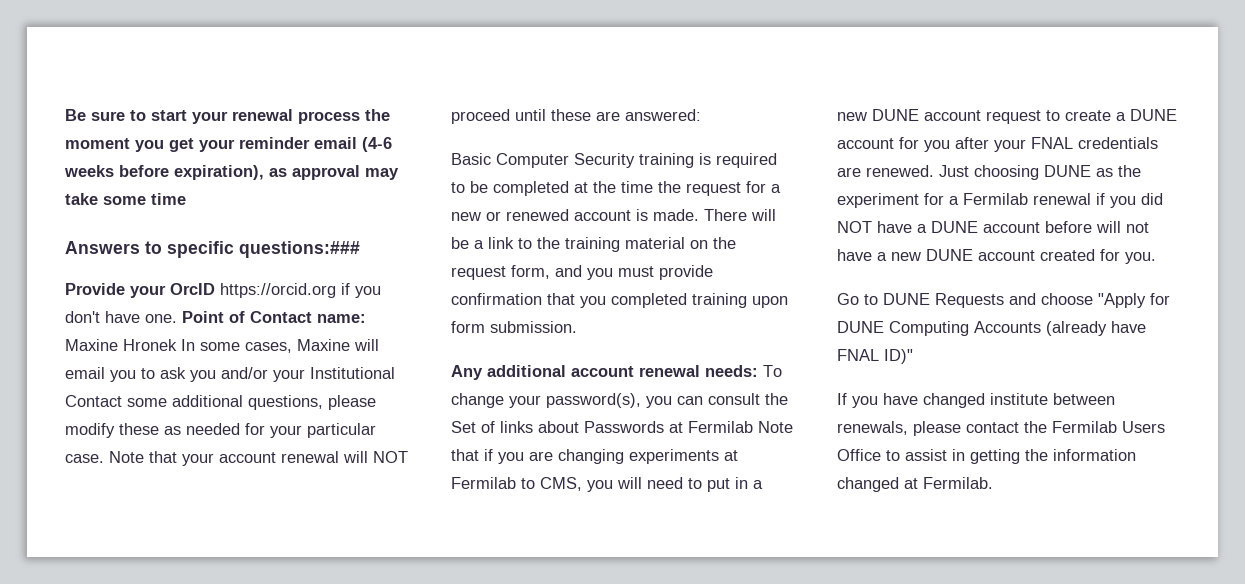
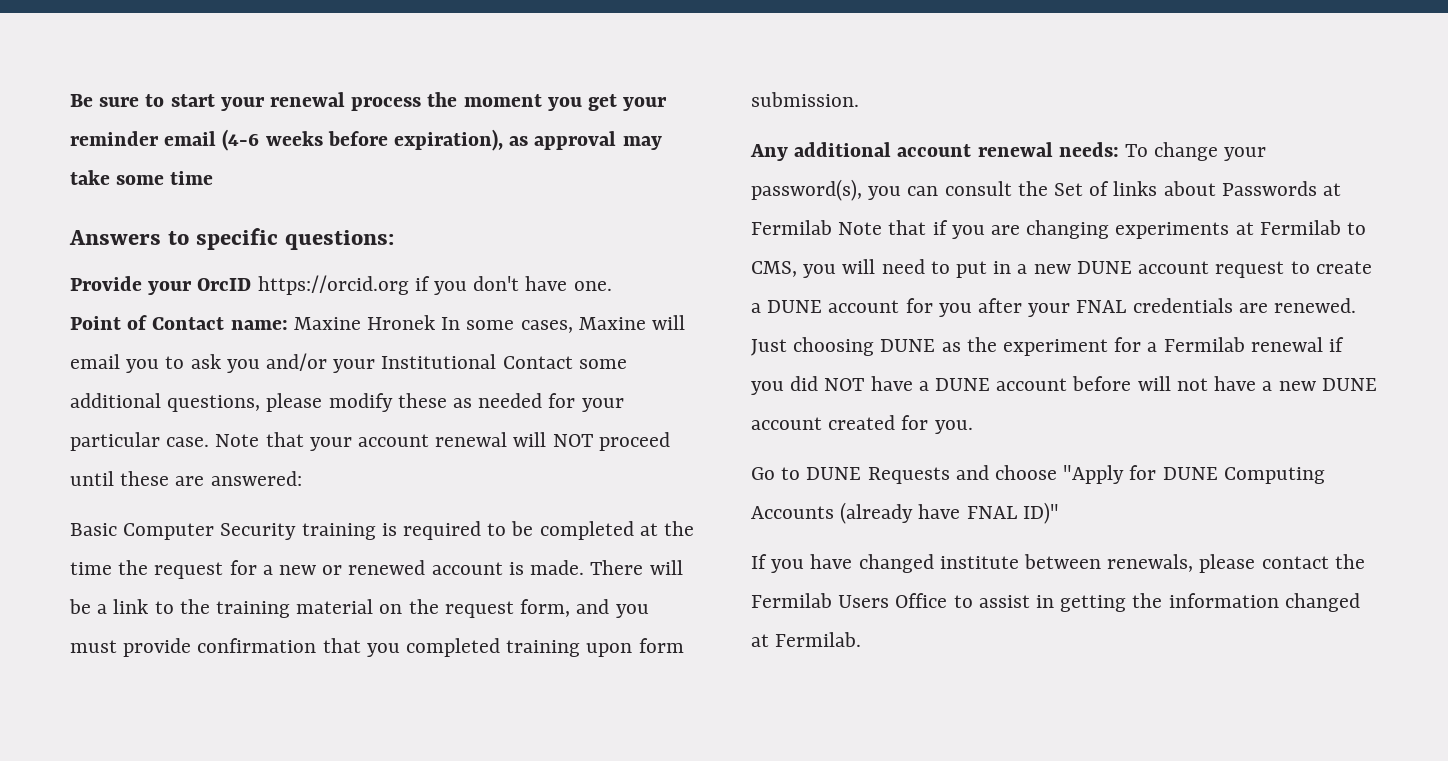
[239,241,360,258] questions:### -> [285,230,395,250] questions:
(177, 318) none -> (612, 286) //

